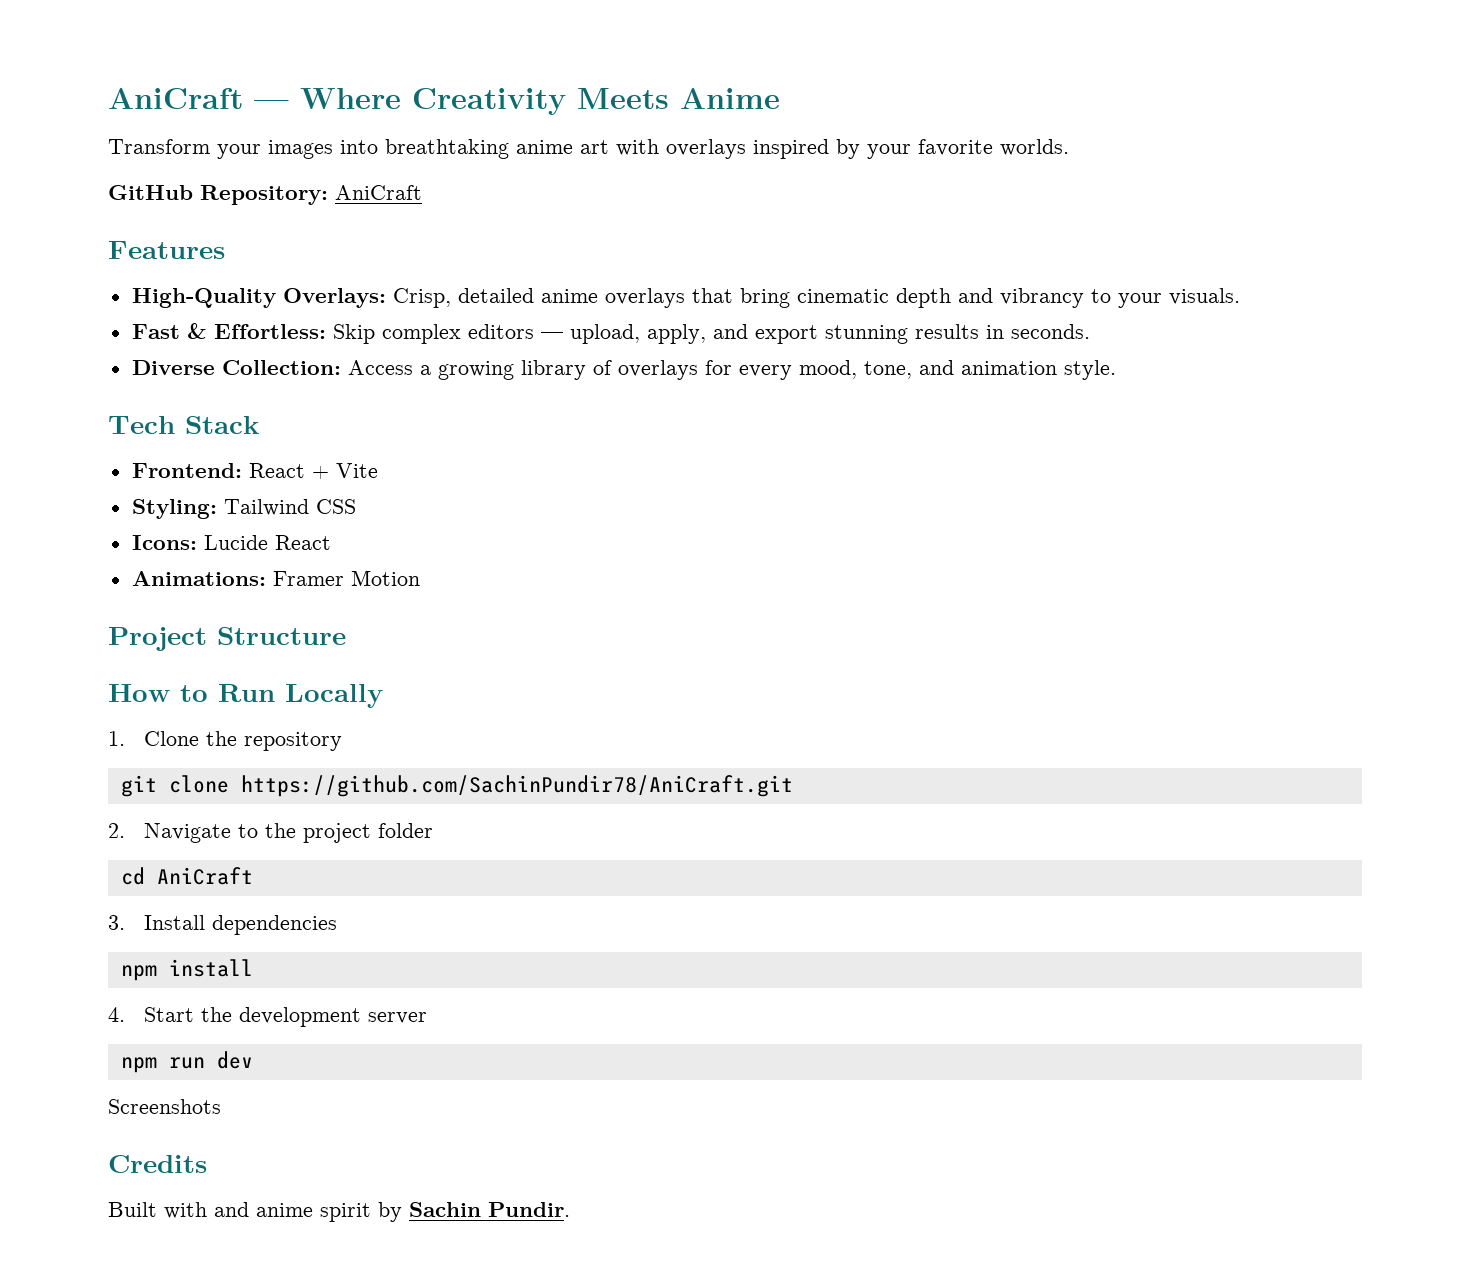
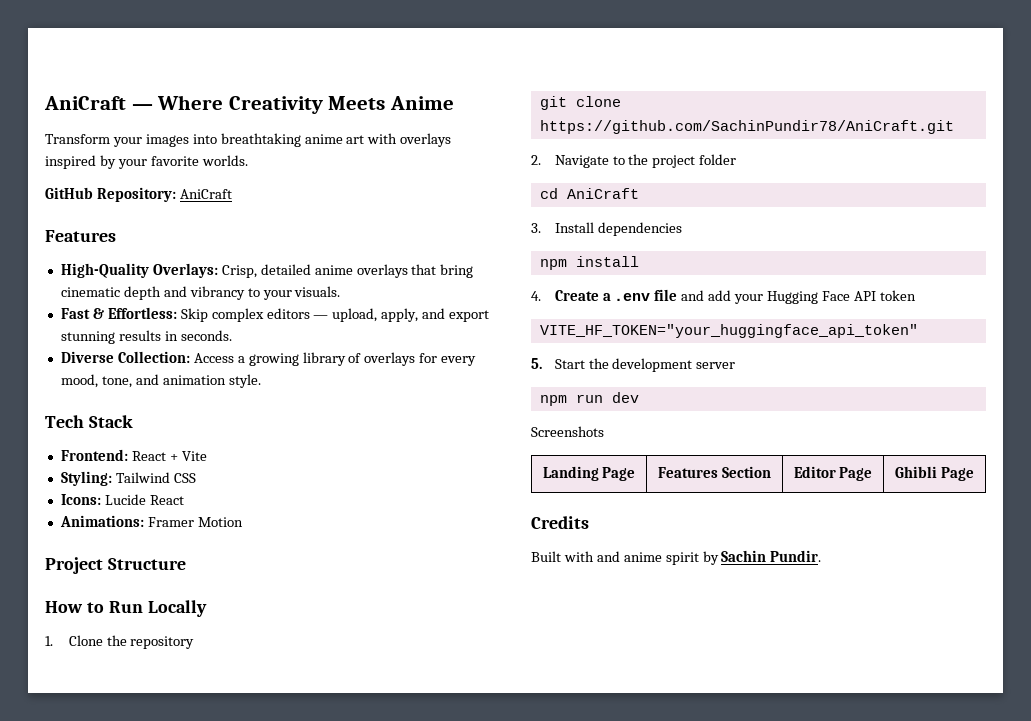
(125, 1014) none -> [554,289,916,304] [539,324,918,338] [531,358,542,369] Create a .env file and add your Hugging Face API token // VITE_HF_TOKEN="your_huggingface_api_token" // 5.
(221, 1106) none -> [542,466,636,481] [658,466,771,478] [793,466,873,481] [895,466,974,481] // Landing Page | Features Section | Editor Page | Ghibli Page

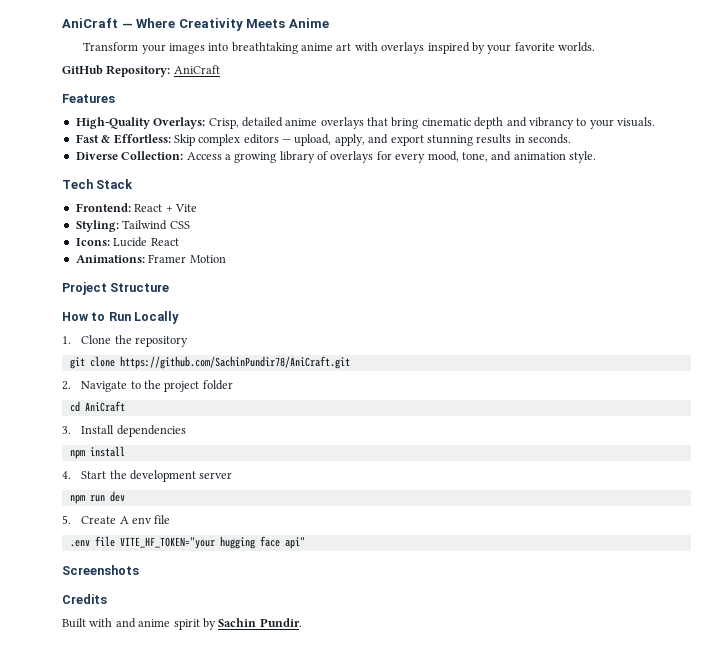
[554,289,916,304] [539,324,918,338] [531,358,542,369] Create a .env file and add your Hugging Face API token // VITE_HF_TOKEN="your_huggingface_api_token" // 5. -> (71, 475) none
[531,426,604,437] [542,466,636,481] [658,466,771,478] [793,466,873,481] [895,466,974,481] Screenshots // Landing Page | Features Section | Editor Page | Ghibli Page -> [62,515,171,524] [69,536,305,549] [62,565,139,575] 5. Create A env file // .env file VITE_HF_TOKEN="your hugging face api" // Screenshots

